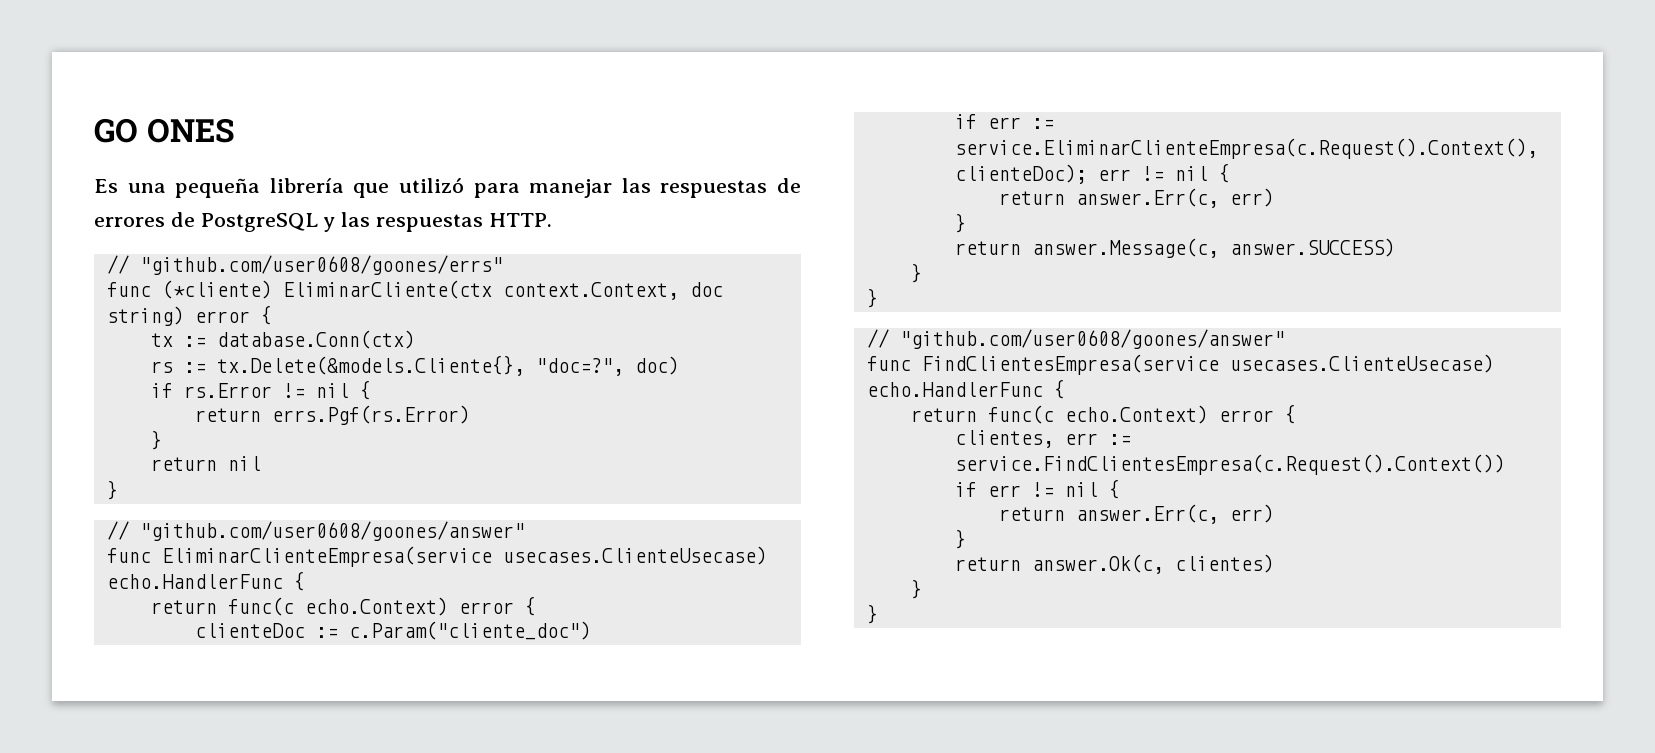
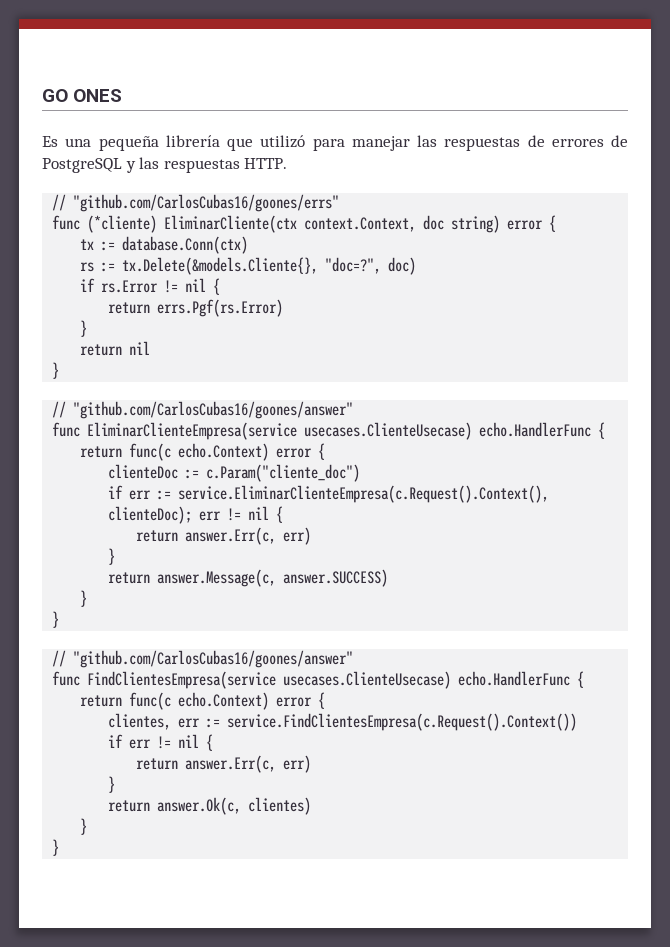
[139,255,503,275] "github.com/user0608/goones/errs" -> [73,194,340,212] "github.com/CarlosCubas16/goones/errs"
[139,521,525,541] "github.com/user0608/goones/answer" -> [73,401,354,419] "github.com/CarlosCubas16/goones/answer"
[899,329,1285,349] "github.com/user0608/goones/answer" -> [73,650,354,668] "github.com/CarlosCubas16/goones/answer"

